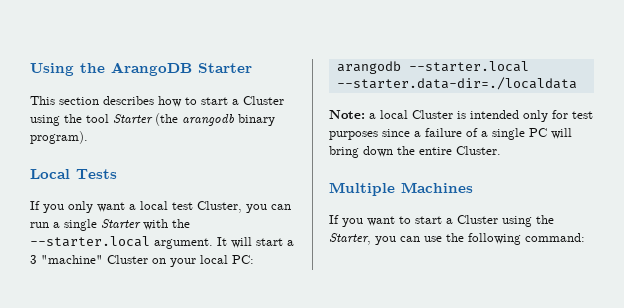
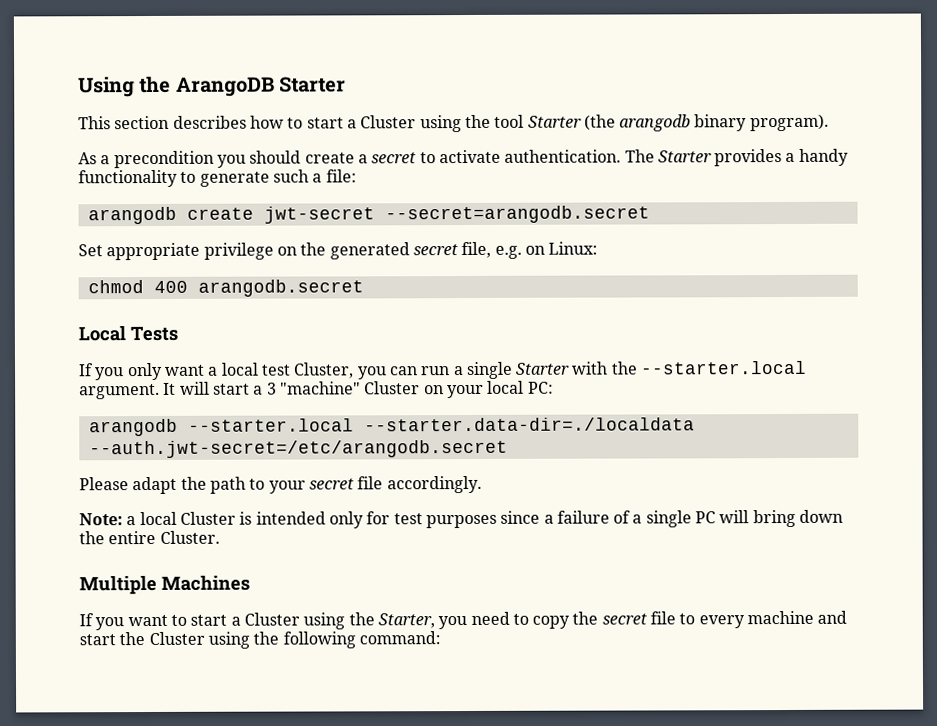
(88, 137) none -> [78,148,849,169] [78,169,357,188] [87,205,650,225] [78,241,599,261] [87,279,364,297] // As a precondition you should create a secret to activate authentication. The Starter provides a handy functionality to generate such a file: // arangodb create jwt-secret --secret=arangodb.secret // Set appropriate privilege on the generated secret file, e.g. on Linux: // chmod 400 arangodb.secret
(577, 83) none -> [88,439,508,459] [79,475,482,495] --auth.jwt-secret=/etc/arangodb.secret // Please adapt the path to your secret file accordingly.
[400,236,442,242] can use -> [470,610,848,629] [79,631,250,649] need to copy the secret file to every machine and start the Cluster using

